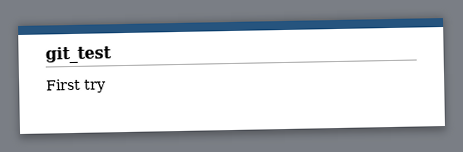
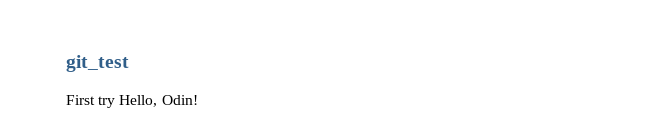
(106, 86) none -> [119,95,198,107] Hello, Odin!

